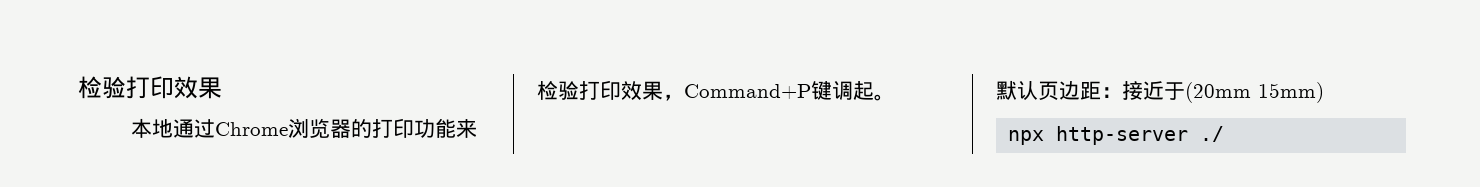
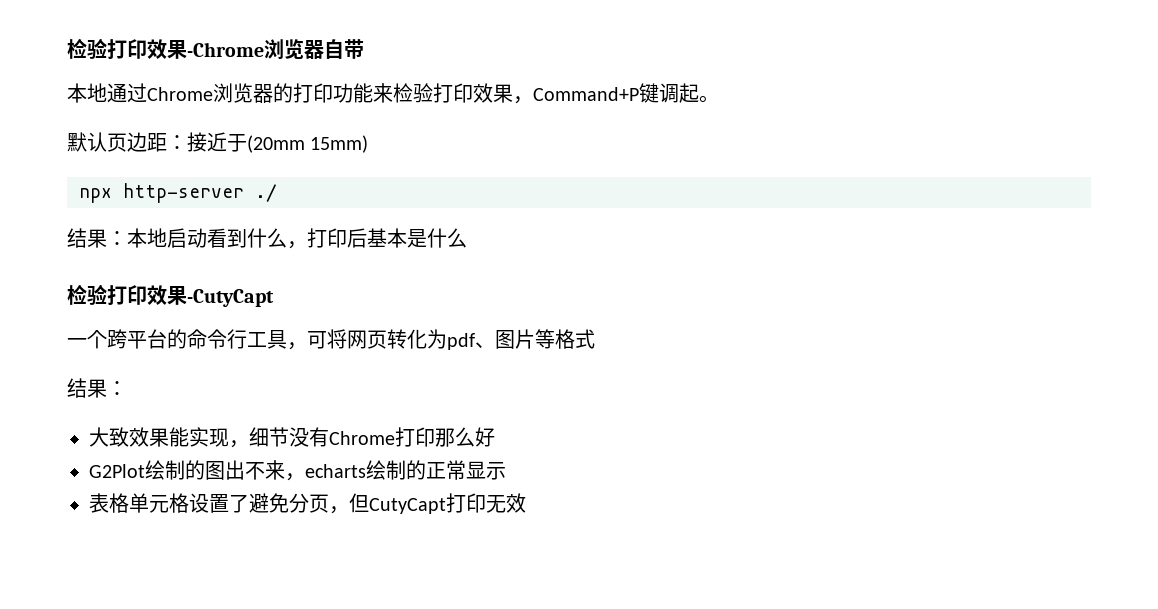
[78,76,222,99] 检验打印效果 -> [67,38,364,60] 检验打印效果-Chrome浏览器自带
(1225, 134) none -> [67,228,467,249] [67,284,274,307] [67,329,595,350] [67,378,127,398] [89,427,495,448] [89,460,506,481] [89,493,526,514] // 结果：本地启动看到什么，打印后基本是什么 // 检验打印效果-CutyCapt // 一个跨平台的命令行工具，可将网页转化为pdf、图片等格式 // 结果： // 大致效果能实现，细节没有Chrome打印那么好 // G2Plot绘制的图出不来，echarts绘制的正常显示 // 表格单元格设置了避免分页，但CutyCapt打印无效

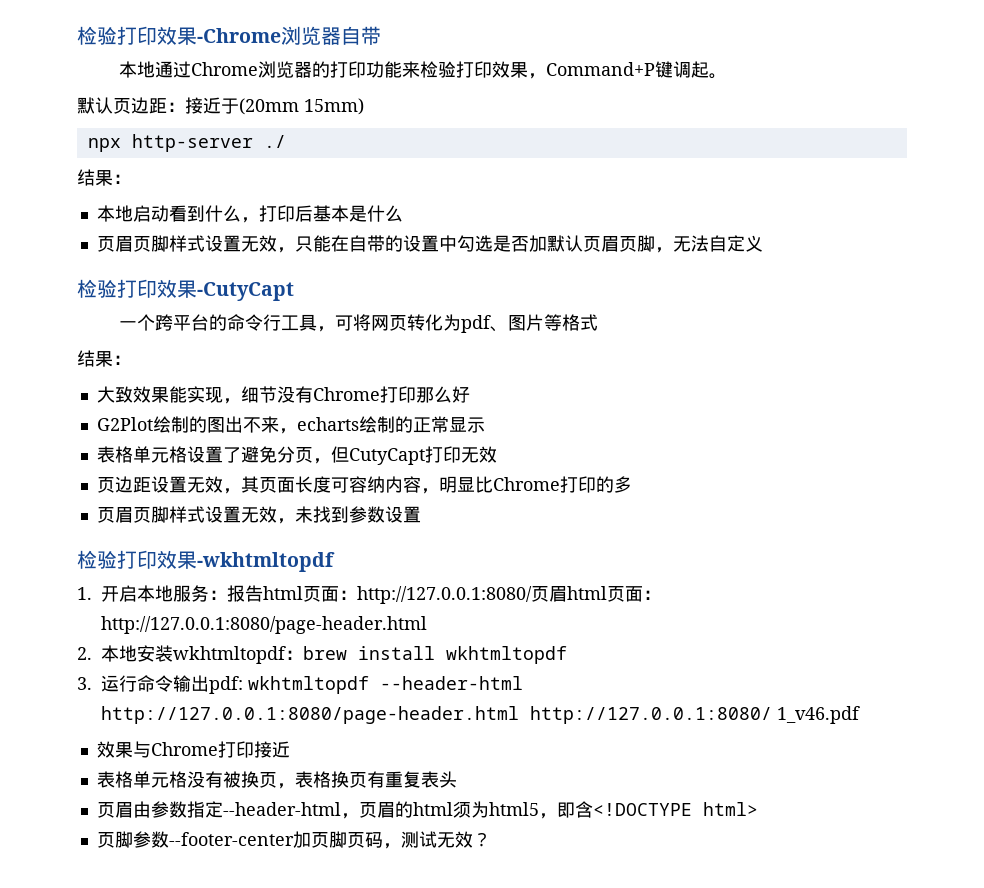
(127, 238) none -> (131, 179) //
(467, 238) none -> [96,235,763,253] // 页眉页脚样式设置无效，只能在自带的设置中勾选是否加默认页眉页脚，无法自定义
(526, 503) none -> [96,476,632,494] [96,506,421,524] [77,550,335,572] [77,585,661,604] [101,616,427,634] [77,645,567,664] [77,675,523,694] [101,706,860,724] [96,741,290,758] [96,771,457,789] [96,801,758,819] [96,831,491,849] // 页边距设置无效，其页面长度可容纳内容，明显比Chrome打印的多 // 页眉页脚样式设置无效，未找到参数设置 // 检验打印效果-wkhtmltopdf // 1.开启本地服务：报告html页面：http://127.0.0.1:8080/页眉html页面：http://127.0.0.1:8080/page-header.html // 2.本地安装wkhtmltopdf：brew install wkhtmltopdf // 3.运行命令输出pdf: wkhtmltopdf --header-html http://127.0.0.1:8080/page-header.html http://127.0.0.1:8080/ 1_v46.pdf // 效果与Chrome打印接近 // 表格单元格没有被换页，表格换页有重复表头 // 页眉由参数指定--header-html，页眉的html须为html5，即含<!DOCTYPE html> // 页脚参数--footer-center加页脚页码，测试无效？

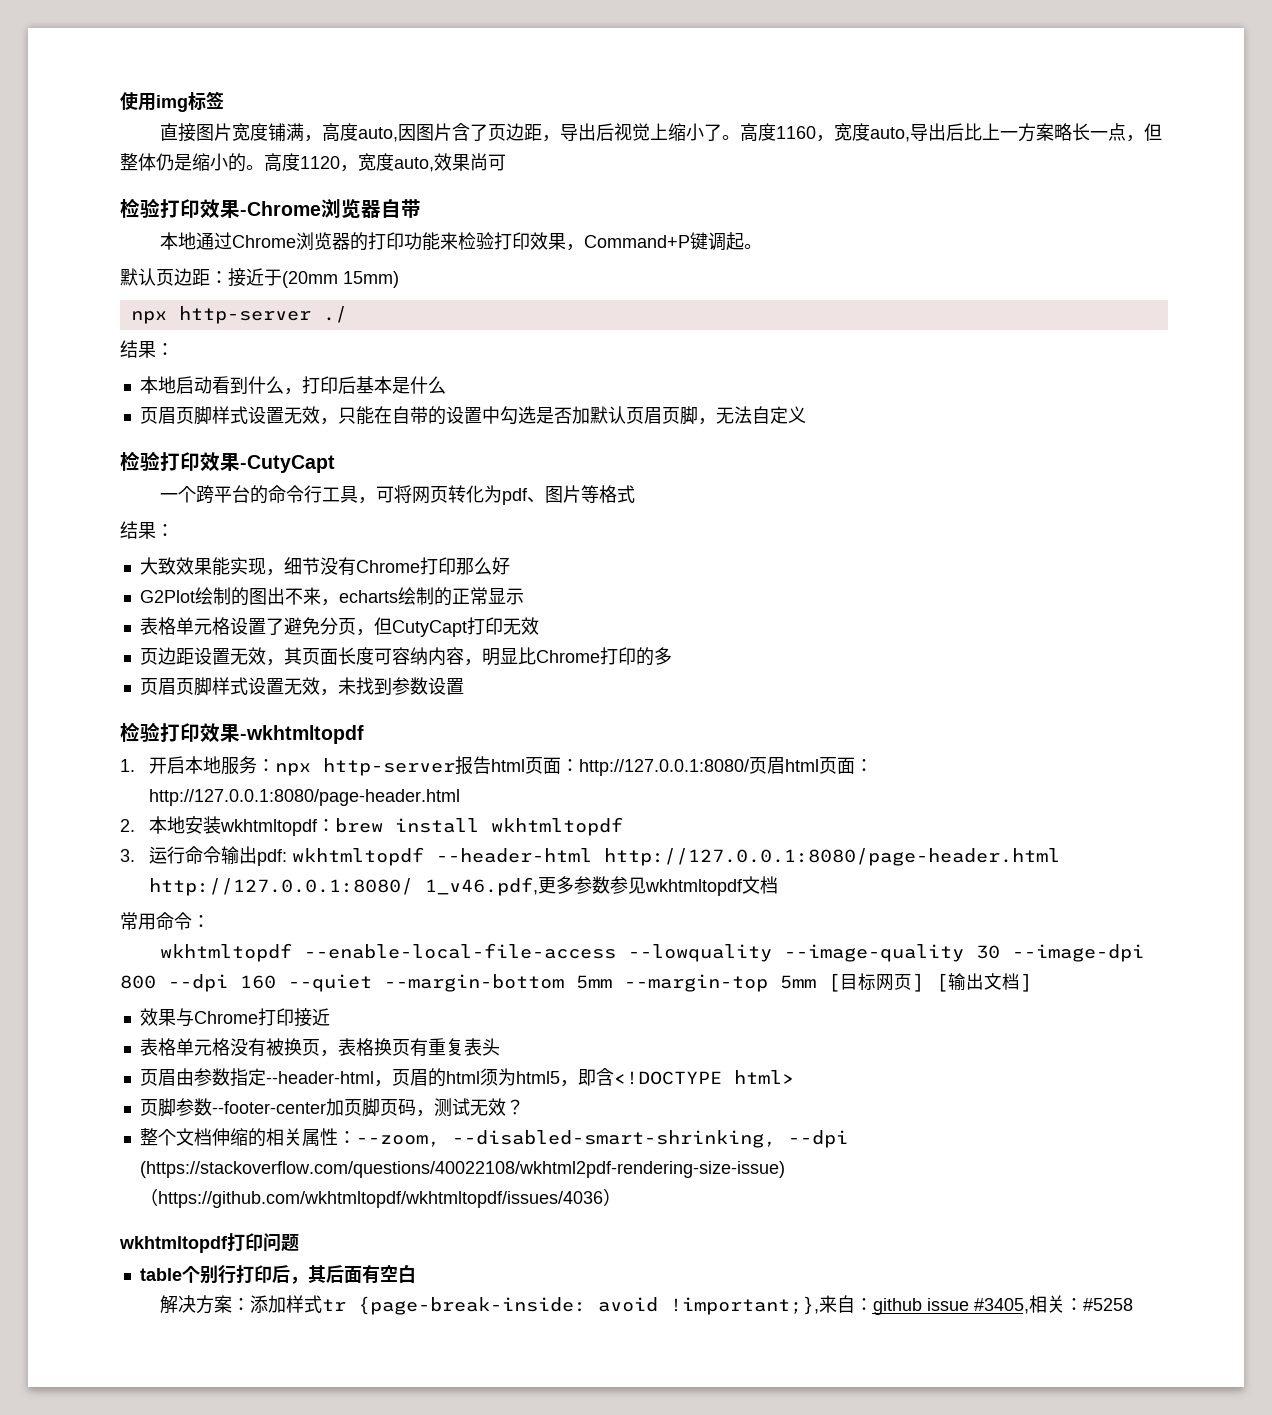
(77, 35) none -> [120,91,224,112] [159,123,1162,142] [120,153,506,172] 使用img标签 // 直接图片宽度铺满，高度auto,因图片含了页边距，导出后视觉上缩小了。高度1160，宽度auto,导出后比上一方案略长一点，但整体仍是缩小的。高度1120，宽度auto,效果尚可 //
(227, 595) none -> [274,758,455,776] npx http-server
[777,706,860,724] 1_v46.pdf -> [424,876,778,896] [120,912,210,930] [159,943,1144,962] [120,973,1032,992] 1_v46.pdf,更多参数参见wkhtmltopdf文档 // 常用命令： // wkhtmltopdf --enable-local-file-access --lowquality --image-quality 30 --image-dpi 800 --dpi 160 --quiet --margin-bottom 5mm --margin-top 5mm [目标网页] [输出文档]
(491, 839) none -> [139,1128,848,1148] [139,1161,785,1178] [139,1188,621,1208] [119,1233,299,1253] [139,1265,416,1284] [159,1295,1133,1315] // 整个文档伸缩的相关属性：--zoom, --disabled-smart-shrinking, --dpi (https://stackoverflow.com/questions/40022108/wkhtml2pdf-rendering-size-issue)（https://github.com/wkhtmltopdf/wkhtmltopdf/issues/4036） // wkhtmltopdf打印问题 // table个别行打印后，其后面有空白 // 解决方案：添加样式tr {page-break-inside: avoid !important;},来自：github issue #3405,相关：#5258

